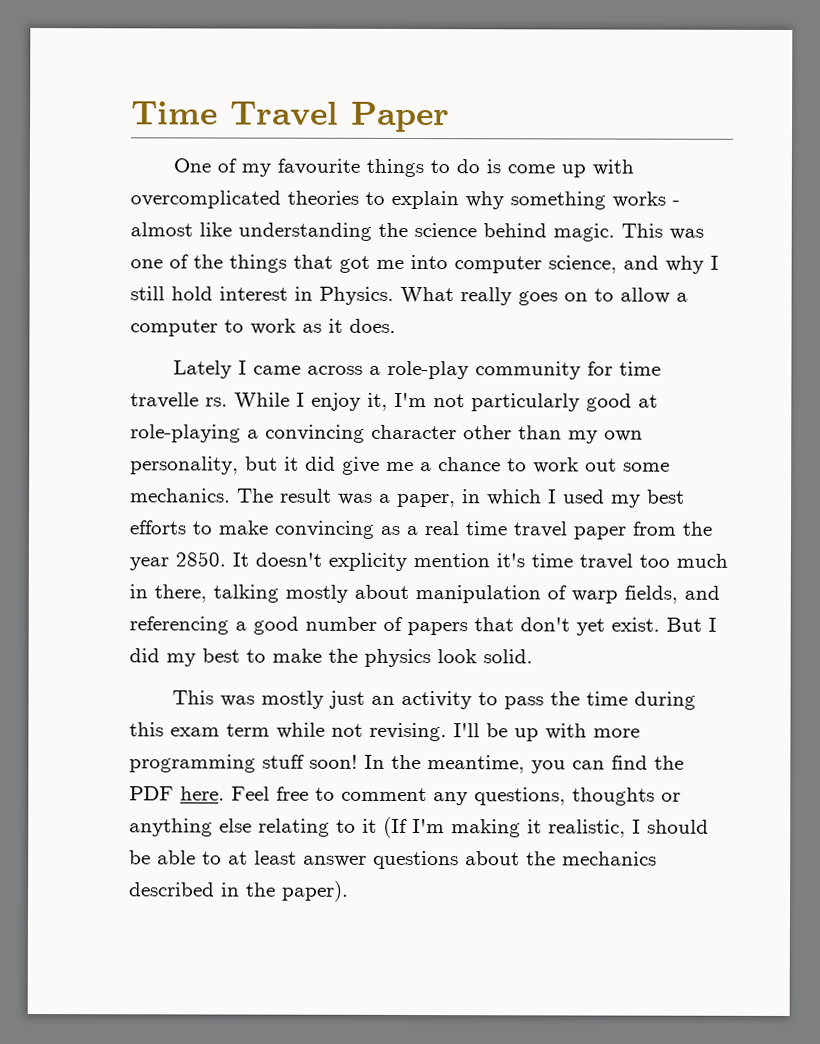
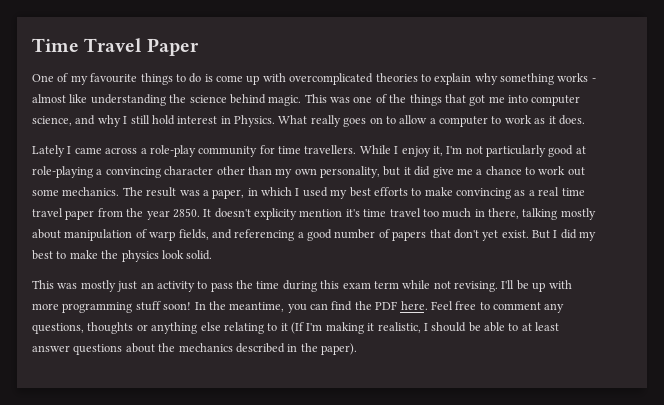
[130,392,228,409] travelle rs. -> [304,145,357,154] travellers.

